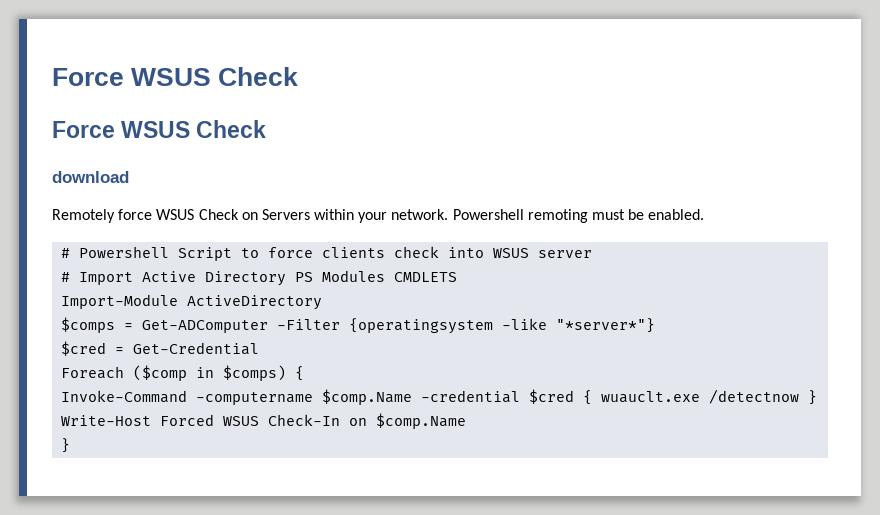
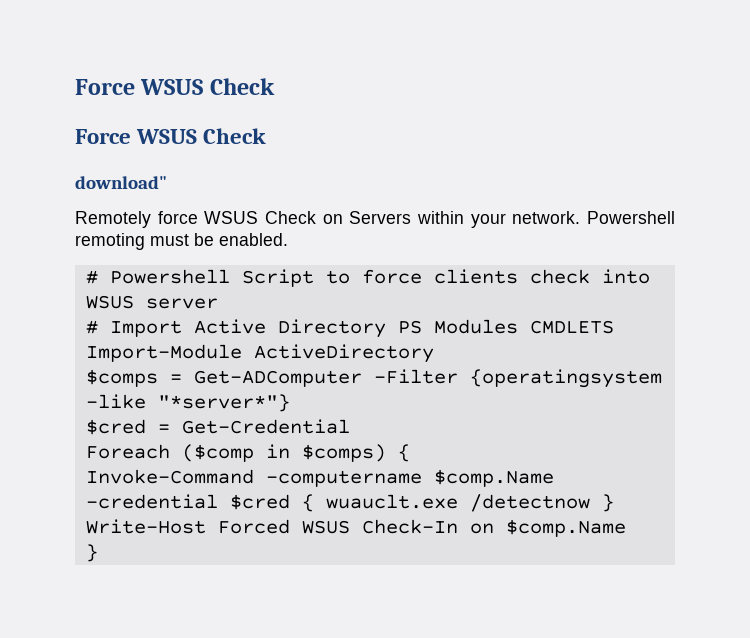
[52,171,129,183] download -> [75,176,167,189] download"

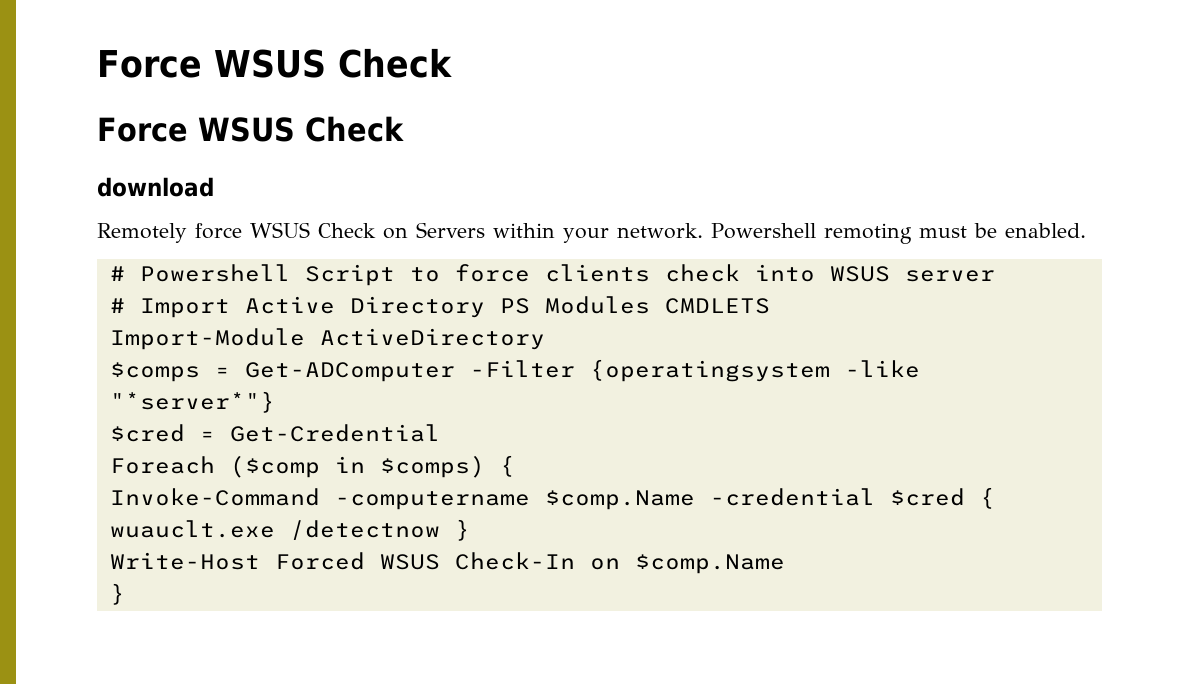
[75,176,167,189] download" -> [97,177,214,197] download

